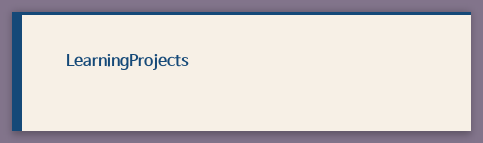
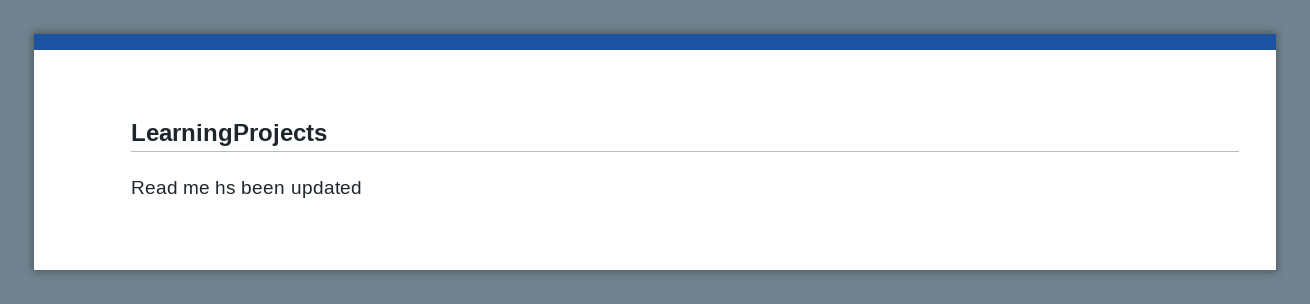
(189, 62) none -> [131,181,362,198] // Read me hs been updated

